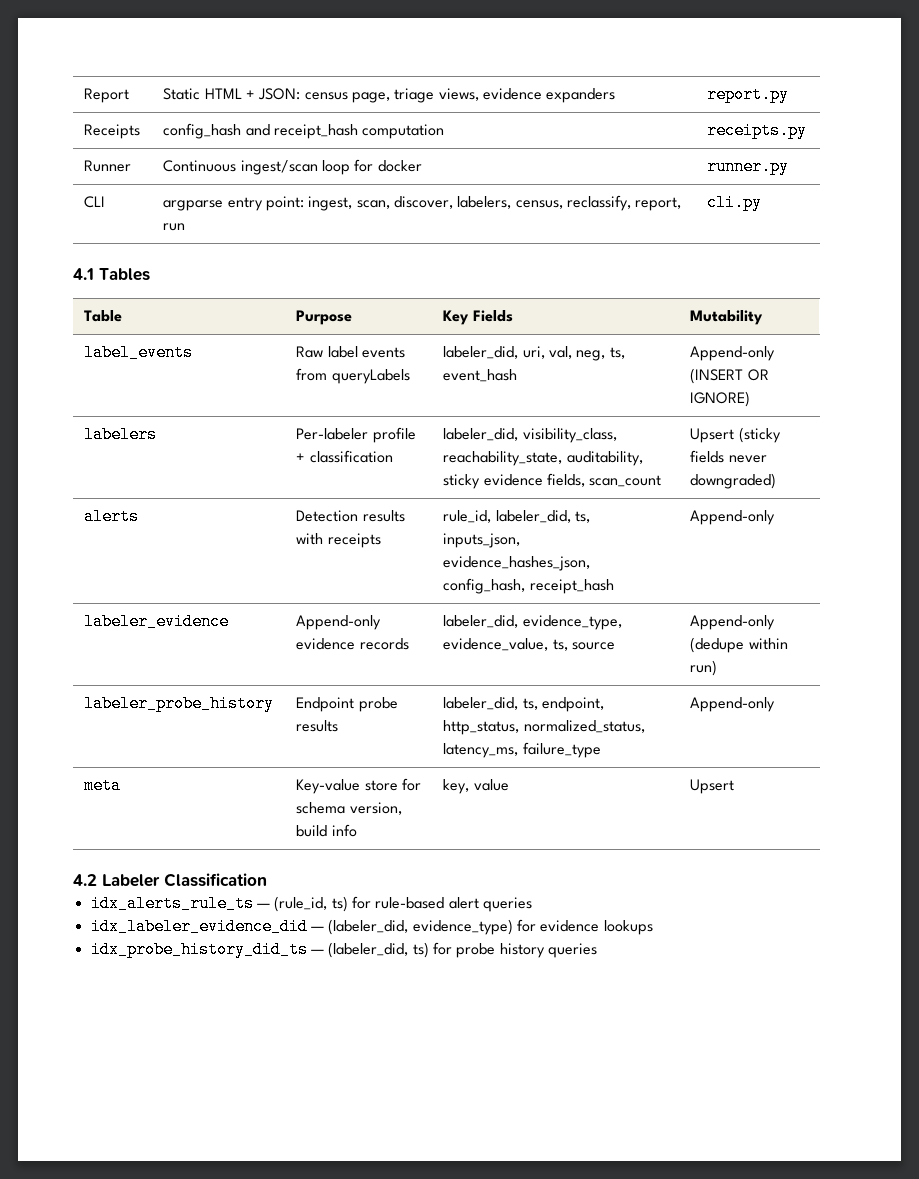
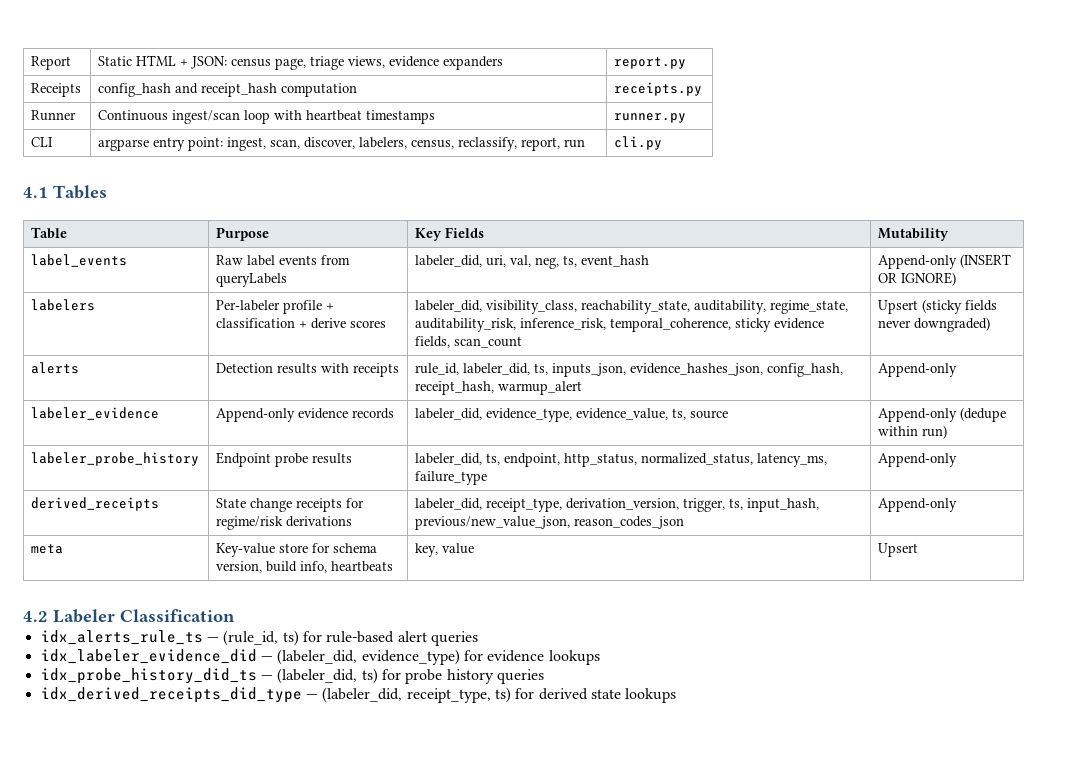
[354,159,422,172] for docker -> [274,110,436,124] with heartbeat timestamps
(393, 456) none -> [299,318,387,329] + derive scores
(643, 458) none -> [770,300,849,314] [415,318,732,332] regime_state, auditability_risk, inference_risk, temporal_coherence,
[529,579,614,594] receipt_hash -> [415,381,583,395] receipt_hash, warmup_alert
(776, 704) none -> [31,497,160,511] [216,498,365,512] [216,516,353,530] [415,498,820,512] [415,516,685,530] [878,498,958,512] // derived_receipts | State change receipts for regime/risk derivations | labeler_did, receipt_type, derivation_version, trigger, ts, input_hash, previous/new_value_json, reason_codes_json | Append-only
[331,824,357,837] info -> [300,561,394,573] info, heartbeats
(597, 950) none -> [40,687,677,703] // idx_derived_receipts_did_type — (labeler_did, receipt_type, ts) for derived state lookups

